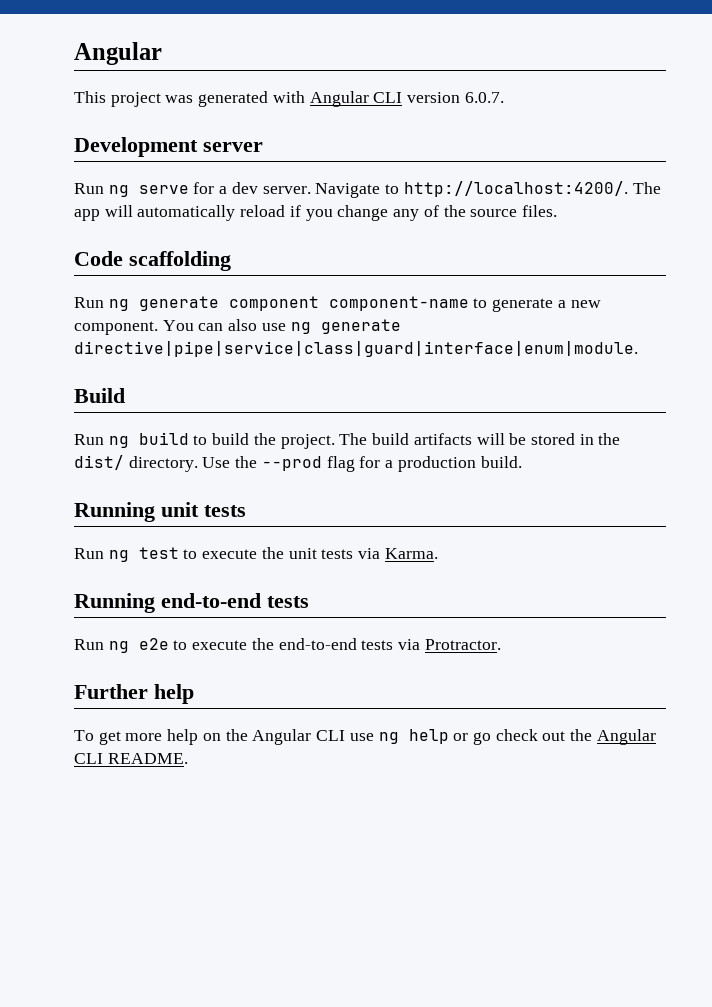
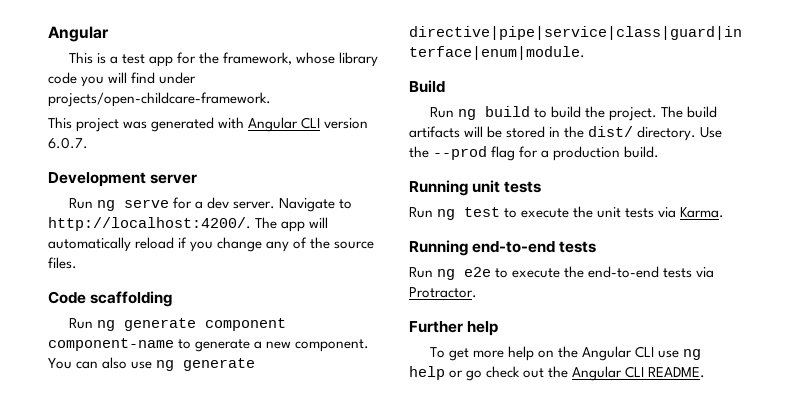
[74,42,162,65] Angular -> [48,26,109,42] [68,52,379,67] [48,72,197,87] [48,92,271,107] Angular // This is a test app for the framework, whose library code you will find under projects/open-childcare-framework.

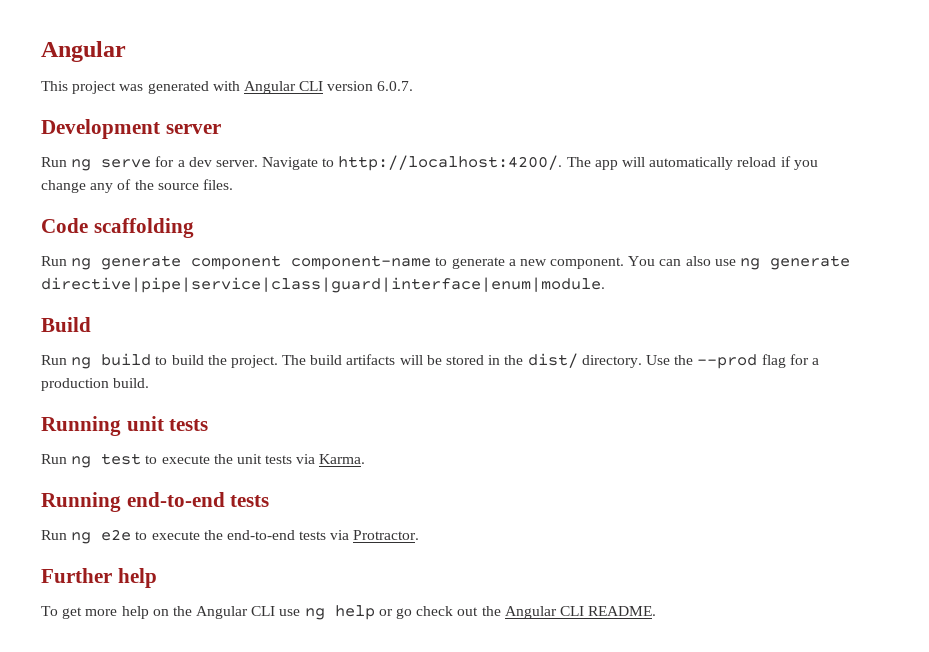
[48,26,109,42] [68,52,379,67] [48,72,197,87] [48,92,271,107] Angular // This is a test app for the framework, whose library code you will find under projects/open-childcare-framework. -> [41,41,126,62] Angular

